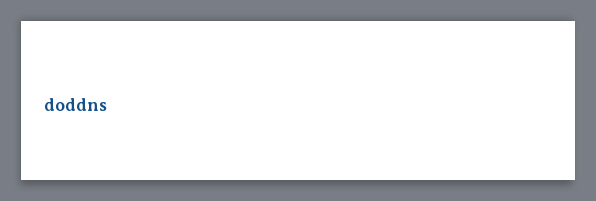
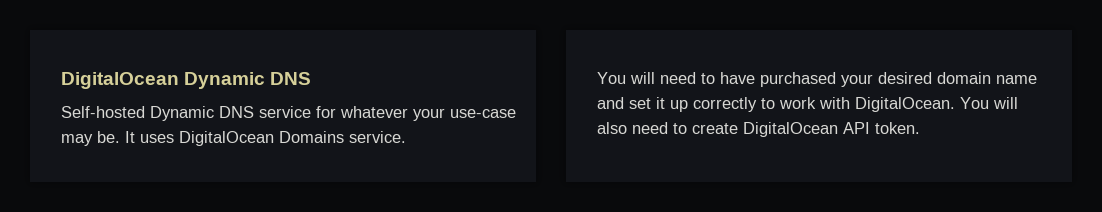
[44,98,107,111] doddns -> [61,72,312,89] [61,106,516,121] [61,131,406,146] [597,72,1037,87] [597,97,1018,112] [597,122,920,137] DigitalOcean Dynamic DNS // Self-hosted Dynamic DNS service for whatever your use-case may be. It uses DigitalOcean Domains service. // You will need to have purchased your desired domain name and set it up correctly to work with DigitalOcean. You will also need to create DigitalOcean API token.

